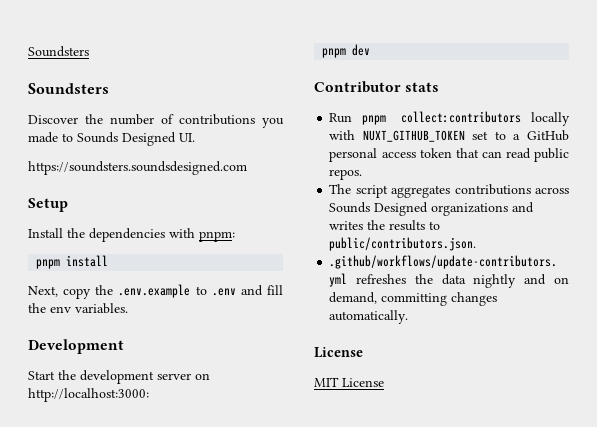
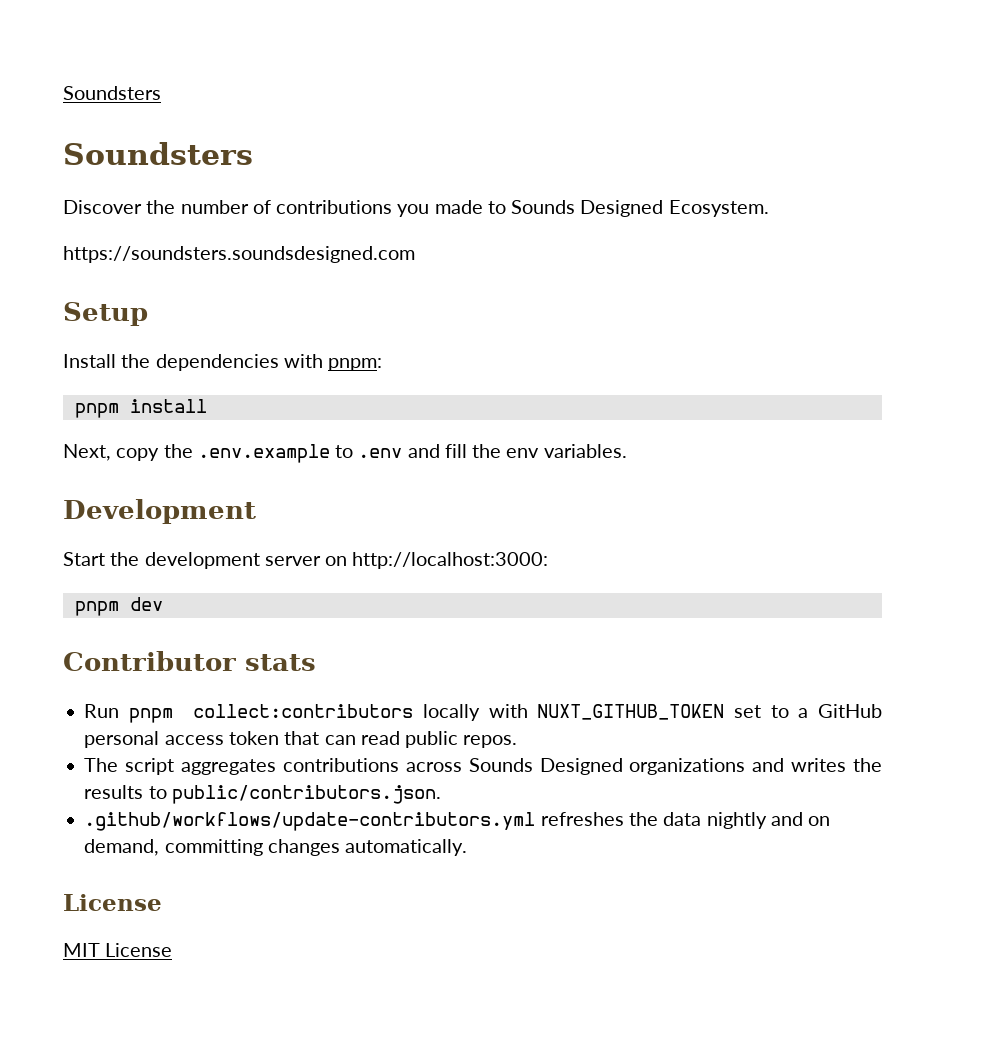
[179,133,195,142] UI. -> [668,200,769,217] Ecosystem.

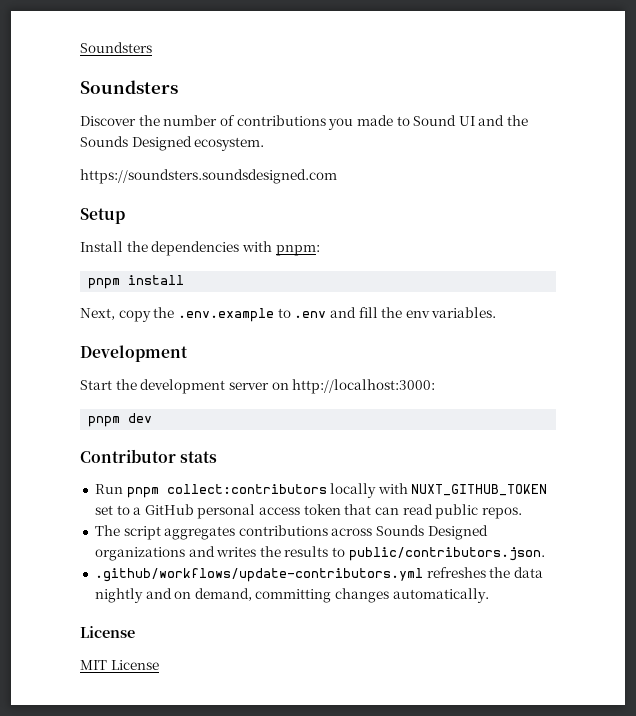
[511,200,769,217] Sounds Designed Ecosystem. -> [413,115,529,126] [80,136,265,151] Sound UI and the Sounds Designed ecosystem.

